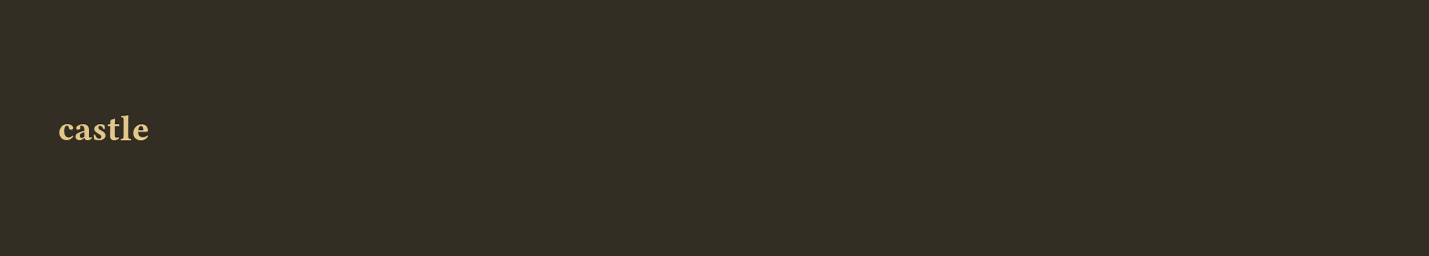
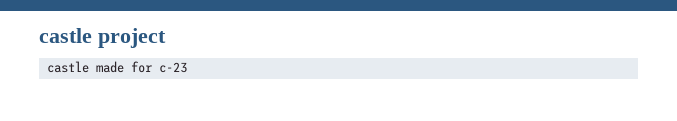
[57,115,151,141] castle -> [39,28,166,48] [47,61,188,73] castle project // castle made for c-23

